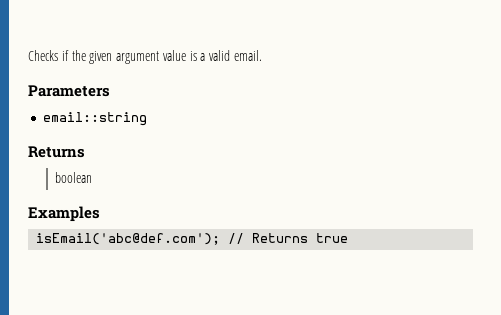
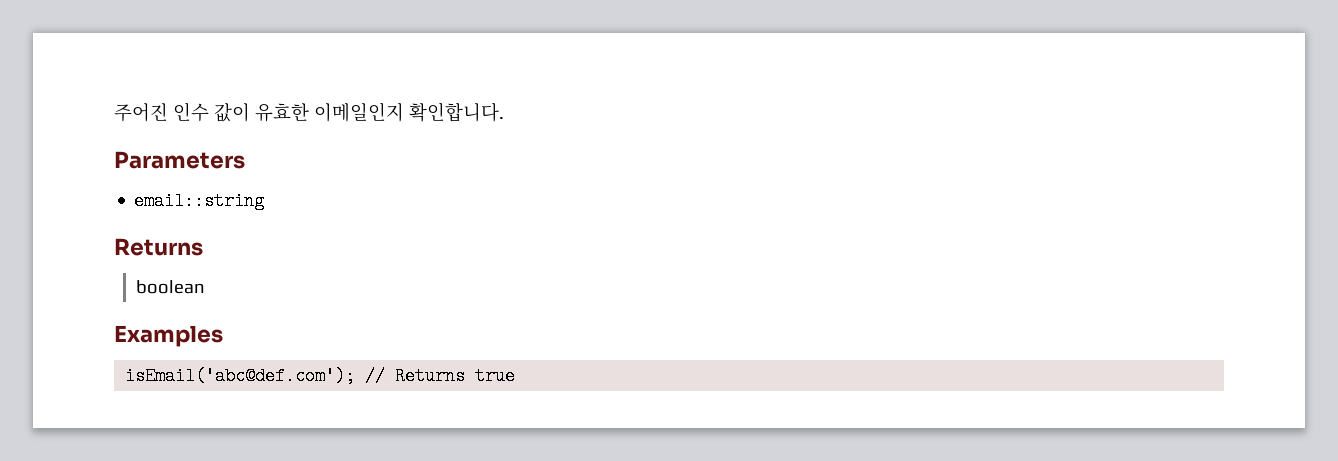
[28,50,263,64] Checks if the given argument value is a valid email. -> [114,102,504,122] 주어진 인수 값이 유효한 이메일인지 확인합니다.

